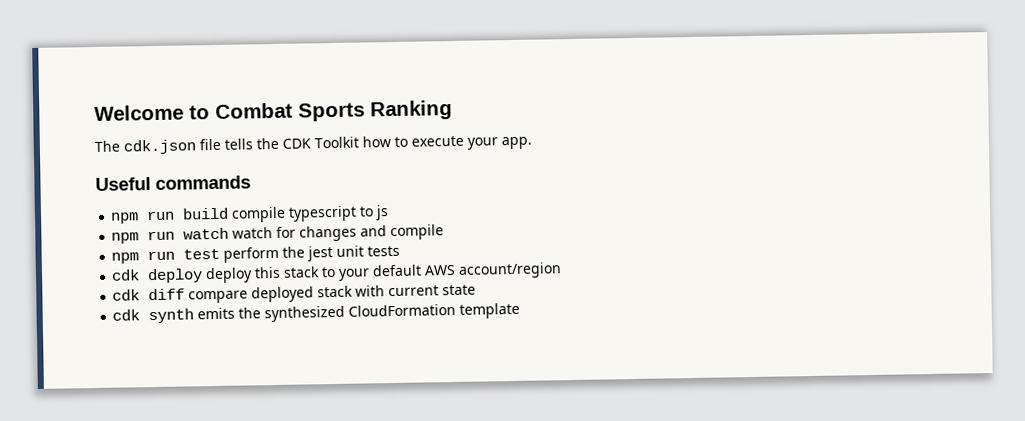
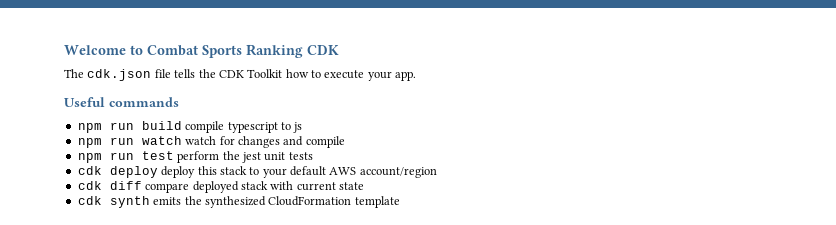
(453, 110) none -> [307,45,339,55] CDK

